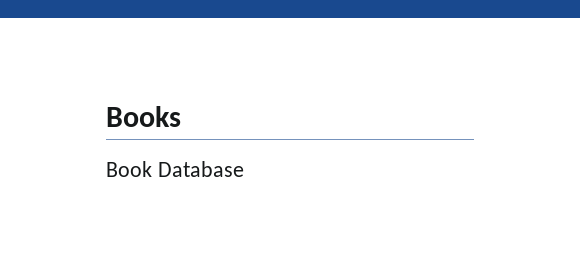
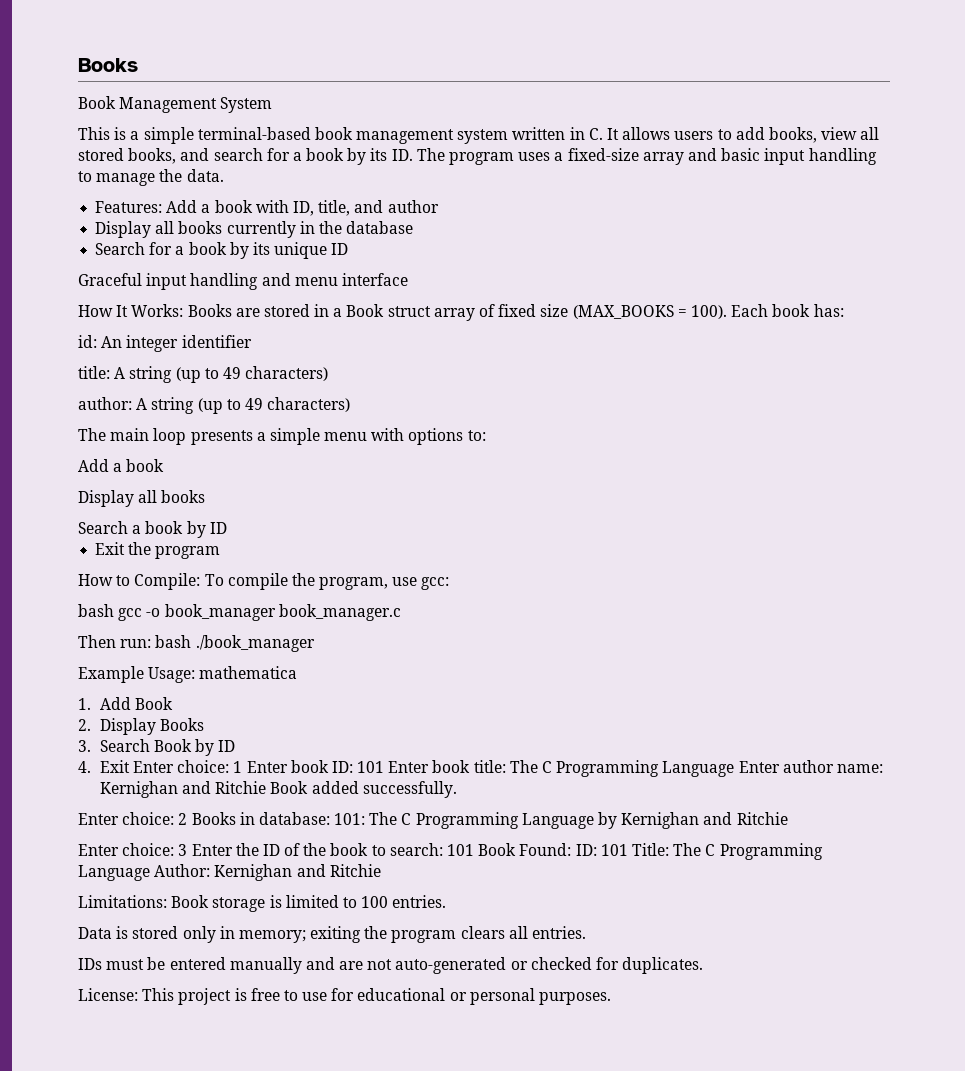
[157,161,244,177] Database -> [119,97,273,113] [78,127,880,144] [78,148,877,165] [78,169,224,186] [95,200,439,216] [95,221,414,238] [95,242,349,259] [78,273,408,290] [78,304,844,321] [78,335,252,352] [78,366,329,383] [78,397,351,414] [78,428,486,445] [78,459,165,472] [78,490,206,507] [78,521,227,538] [95,542,221,559] [78,573,450,590] [78,604,401,621] [78,635,315,652] [78,666,298,683] [78,697,173,710] [78,718,204,735] [78,739,236,756] [78,760,883,777] [99,781,457,798] [78,812,788,829] [78,843,823,860] [78,864,381,881] [78,895,447,912] [78,926,587,943] [78,957,704,974] [78,988,612,1005] Management System // This is a simple terminal-based book management system written in C. It allows users to add books, view all stored books, and search for a book by its ID. The program uses a fixed-size array and basic input handling to manage the data. // Features: Add a book with ID, title, and author // Display all books currently in the database // Search for a book by its unique ID // Graceful input handling and menu interface // How It Works: Books are stored in a Book struct array of fixed size (MAX_BOOKS = 100). Each book has: // id: An integer identifier // title: A string (up to 49 characters) // author: A string (up to 49 characters) // The main loop presents a simple menu with options to: // Add a book // Display all books // Search a book by ID // Exit the program // How to Compile: To compile the program, use gcc: // bash gcc -o book_manager book_manager.c // Then run: bash ./book_manager // Example Usage: mathematica // 1. Add Book // 2. Display Books // 3. Search Book by ID // 4. Exit Enter choice: 1 Enter book ID: 101 Enter book title: The C Programming Language Enter author name: Kernighan and Ritchie Book added successfully. // Enter choice: 2 Books in database: 101: The C Programming Language by Kernighan and Ritchie // Enter choice: 3 Enter the ID of the book to search: 101 Book Found: ID: 101 Title: The C Programming Language Author: Kernighan and Ritchie // Limitations: Book storage is limited to 100 entries. // Data is stored only in memory; exiting the program clears all entries. // IDs must be entered manually and are not auto-generated or checked for duplicates. // License: This project is free to use for educational or personal purposes.

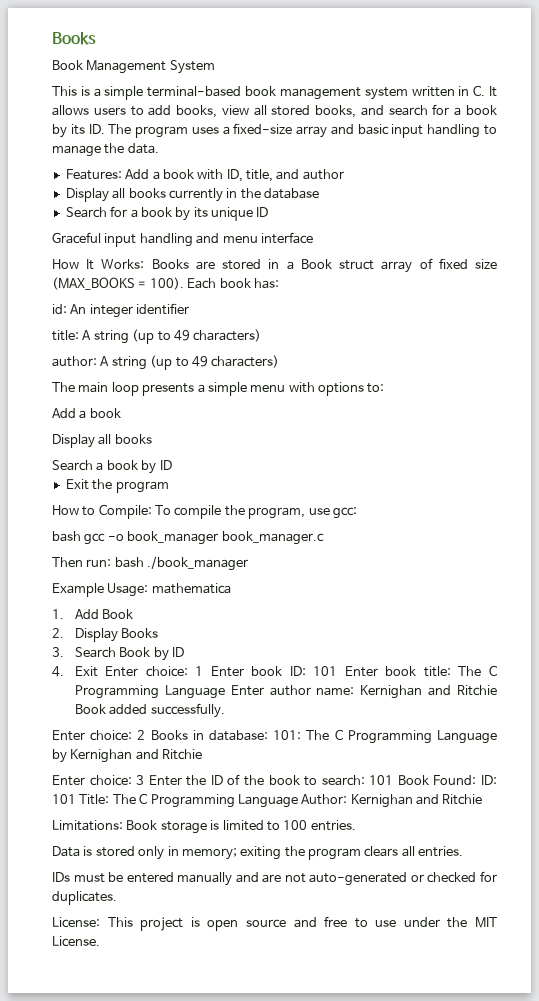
[250,988,612,1005] free to use for educational or personal purposes. -> [207,916,497,931] [52,936,100,947] open source and free to use under the MIT License.

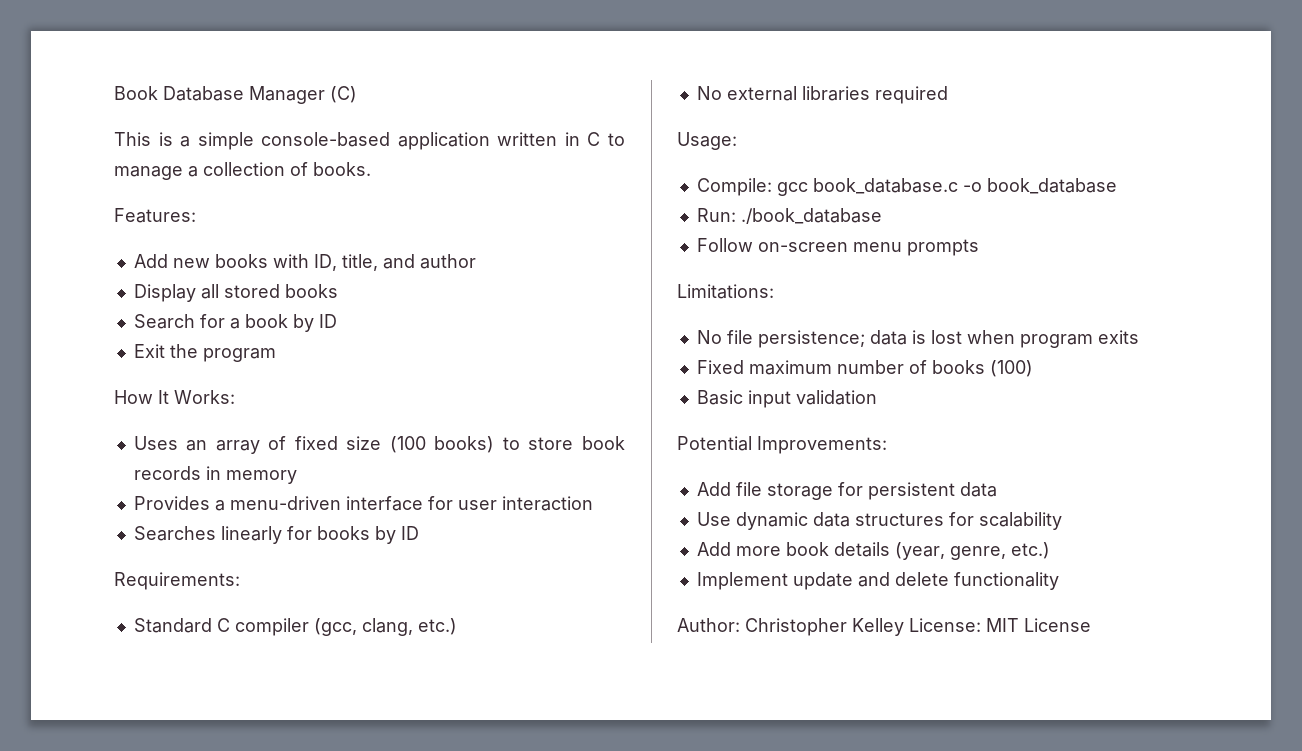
[52,32,96,45] [52,60,215,74] Books // Book Management System -> [114,86,357,104] Book Database Manager (C)
[147,85,497,100] [52,104,498,118] [52,123,498,138] [52,143,159,157] [65,169,194,180] terminal-based book management system written in C. It allows users to add books, view all stored books, and search for a book by its ID. The program uses a fixed-size array and basic input handling to manage the data. // Features: Add a book -> [261,132,625,150] [114,162,371,180] [114,208,196,223] [133,254,268,268] console-based application written in C to manage a collection of books. // Features: // Add new books
[128,188,319,202] books currently in the database -> [223,284,338,298] stored books
[193,207,269,221] [52,232,313,247] [52,258,497,273] [52,277,279,290] [52,303,190,318] [52,329,262,344] [52,355,280,370] [52,382,385,396] [52,408,121,419] [52,434,152,448] [52,460,157,474] its unique ID // Graceful input handling and menu interface // How It Works: Books are stored in a Book struct array of fixed size (MAX_BOOKS = 100). Each book has: // id: An integer identifier // title: A string (up to 49 characters) // author: A string (up to 49 characters) // The main loop presents a simple menu with options to: // Add a book // Display all books // Search a book by -> (314, 323) none
[82,504,357,519] [52,531,324,545] [52,556,249,571] [52,583,231,597] [52,609,134,619] [52,628,159,642] [52,647,185,661] [52,665,498,677] [74,685,497,699] [74,703,225,718] [52,729,497,744] [52,749,203,763] [52,774,497,786] [52,793,483,808] [52,820,356,834] [52,846,464,860] [52,871,497,886] [52,891,117,905] [52,916,497,931] [52,936,100,947] to Compile: To compile the program, use gcc: // bash gcc -o book_manager book_manager.c // Then run: bash ./book_manager // Example Usage: mathematica // 1. Add Book // 2. Display Books // 3. Search Book by ID // 4. Exit Enter choice: 1 Enter book ID: 101 Enter book title: The C Programming Language Enter author name: Kernighan and Ritchie Book added successfully. // Enter choice: 2 Books in database: 101: The C Programming Language by Kernighan and Ritchie // Enter choice: 3 Enter the ID of the book to search: 101 Book Found: ID: 101 Title: The C Programming Language Author: Kernighan and Ritchie // Limitations: Book storage is limited to 100 entries. // Data is stored only in memory; exiting the program clears all entries. // IDs must be entered manually and are not auto-generated or checked for duplicates. // License: This project is open source and free to use under the MIT License. -> [158,390,235,404] [133,436,625,454] [133,466,297,484] [133,496,593,511] [133,526,419,544] [114,572,240,590] [133,618,457,636] [696,86,948,104] [677,132,737,150] [696,178,1117,196] [696,208,882,224] [696,238,979,256] [677,284,774,299] [696,330,1139,348] [696,360,1033,377] [696,390,877,408] [677,436,887,454] [696,482,997,500] [696,512,1062,530] [696,542,1050,560] [696,572,1059,590] [677,618,1091,636] It Works: // Uses an array of fixed size (100 books) to store book records in memory // Provides a menu-driven interface for user interaction // Searches linearly for books by ID // Requirements: // Standard C compiler (gcc, clang, etc.) // No external libraries required // Usage: // Compile: gcc book_database.c -o book_database // Run: ./book_database // Follow on-screen menu prompts // Limitations: // No file persistence; data is lost when program exits // Fixed maximum number of books (100) // Basic input validation // Potential Improvements: // Add file storage for persistent data // Use dynamic data structures for scalability // Add more book details (year, genre, etc.) // Implement update and delete functionality // Author: Christopher Kelley License: MIT License

